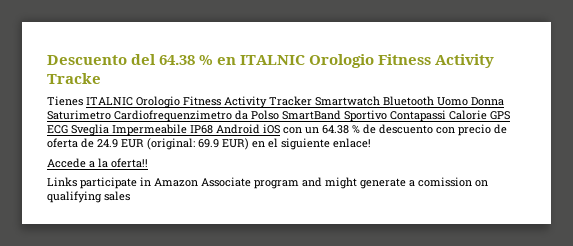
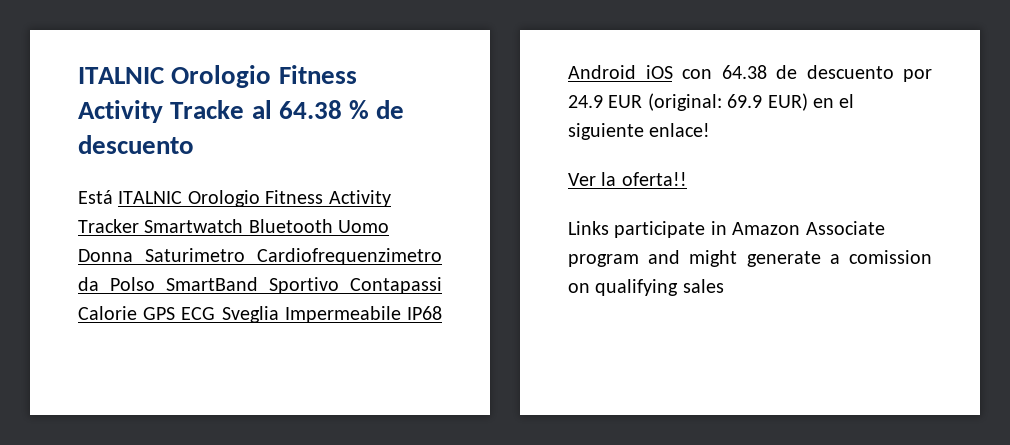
[47,54,237,65] Descuento del 64.38 % en -> (78, 75) none
[47,96,83,106] // Tienes -> [251,100,405,119] [78,135,194,154] [78,190,113,204] al 64.38 % de descuento // Está
[305,124,507,136] [47,138,94,148] un 64.38 % de descuento con precio de oferta de -> [721,65,932,82] 64.38 de descuento por
[47,158,95,168] Accede a -> [568,173,596,186] Ver

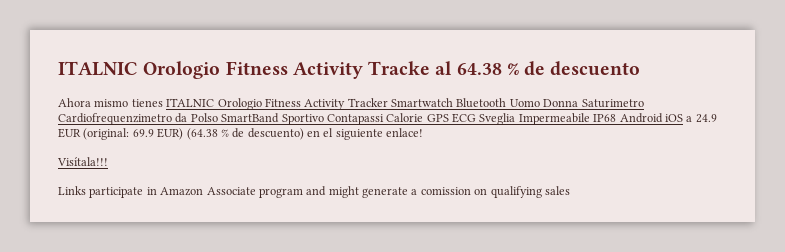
[78,190,113,204] Está -> [58,98,163,107] Ahora mismo tienes
[682,65,932,82] con 64.38 de descuento por -> [686,116,693,122] a
(808, 102) none -> [186,128,304,140] (64.38 % de descuento)
[568,172,687,186] Ver la oferta!! -> [57,157,108,166] Visítala!!!

